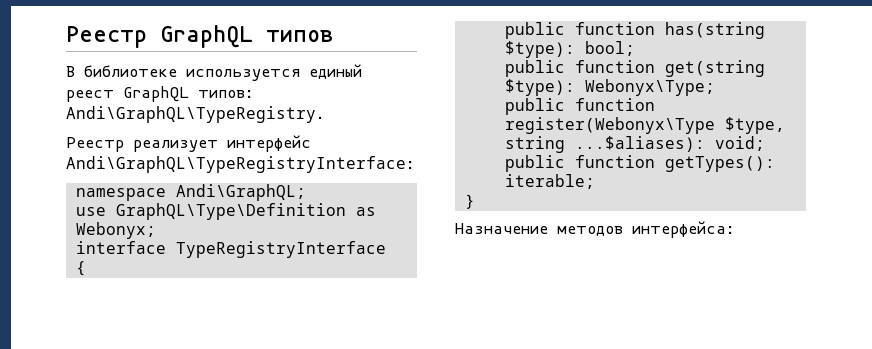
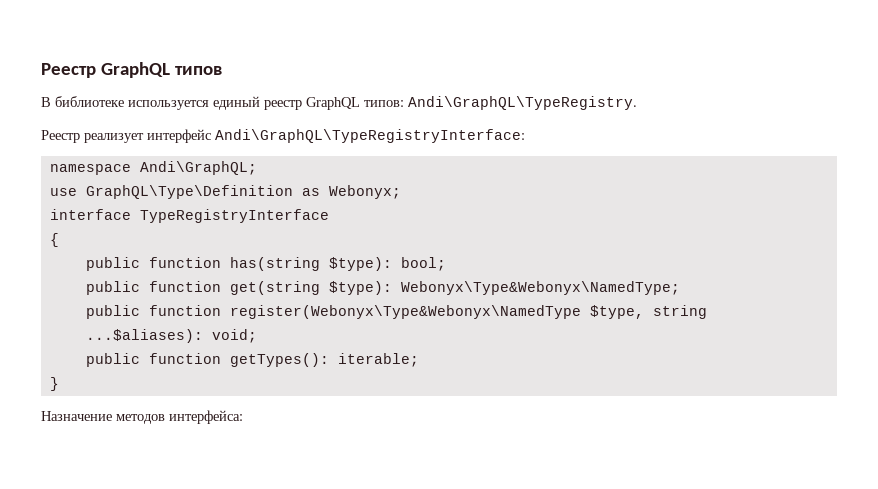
[66,90,114,102] реест -> [264,100,302,110] реестр
[584,79,715,96] [504,98,655,115] [504,117,715,134] Webonyx\Type; // public function register(Webonyx\Type -> [400,281,680,295] [85,305,581,319] Webonyx\Type&Webonyx\NamedType; // public function register(Webonyx\Type&Webonyx\NamedType

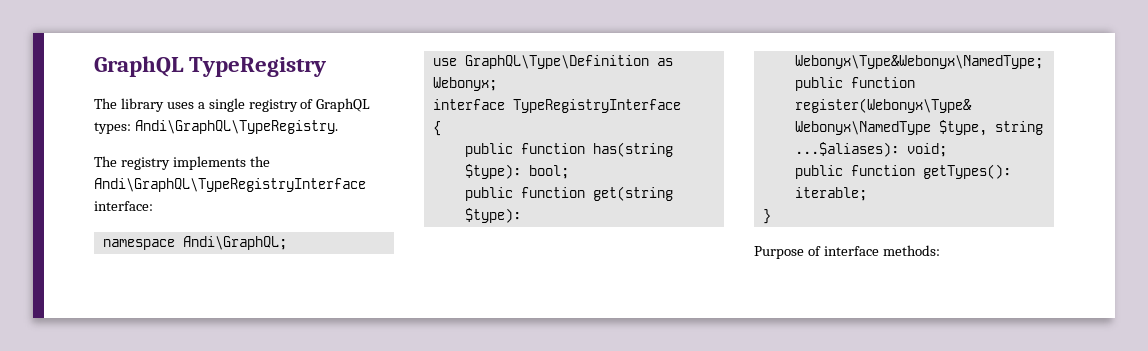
[41,62,222,78] [41,96,637,110] [41,129,525,143] Реестр GraphQL типов // В библиотеке используется единый реестр GraphQL типов: Andi\GraphQL\TypeRegistry. // Реестр реализует интерфейс Andi\GraphQL\TypeRegistryInterface: -> [94,56,327,77] [94,98,371,112] [94,120,338,134] [94,156,270,170] [94,178,366,192] [94,201,153,211] GraphQL TypeRegistry // The library uses a single registry of GraphQL types: Andi\GraphQL\TypeRegistry. // The registry implements the Andi\GraphQL\TypeRegistryInterface interface:
[41,410,243,424] Назначение методов интерфейса: -> [754,245,940,259] Purpose of interface methods:

